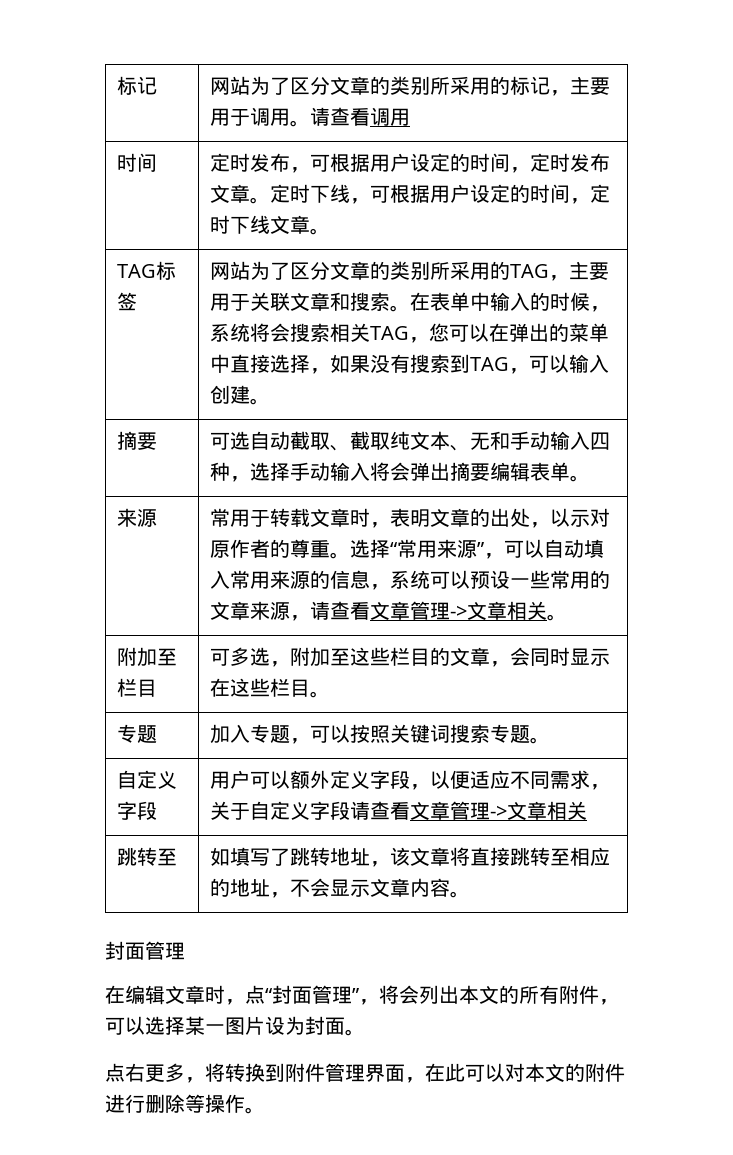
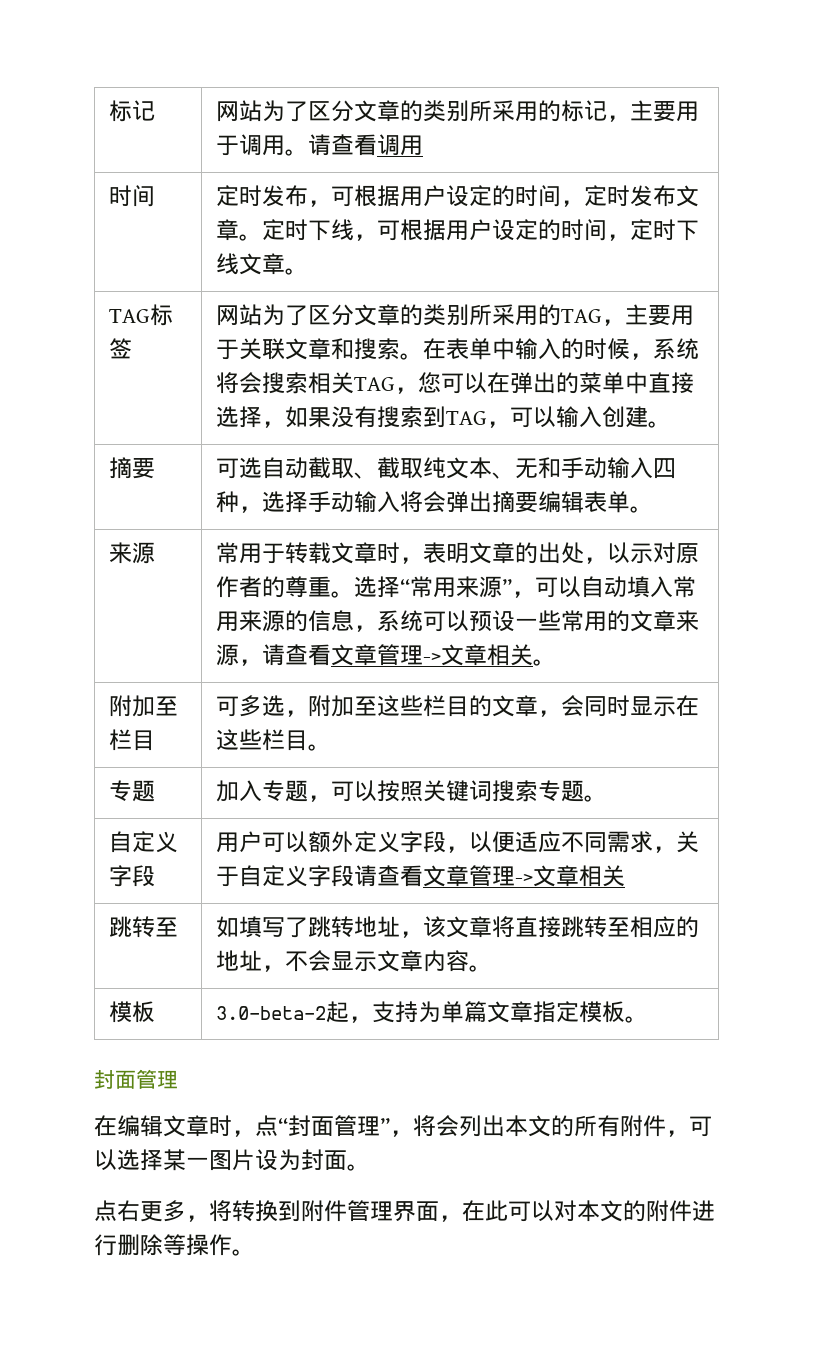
(471, 894) none -> [108,1001,155,1023] [215,1001,648,1023] // 模板 | 3.0-beta-2起，支持为单篇文章指定模板。

